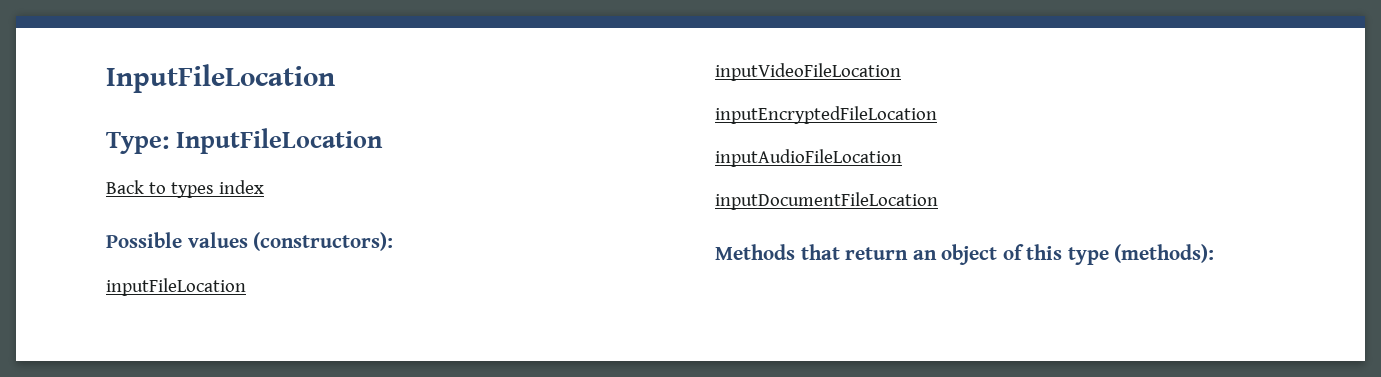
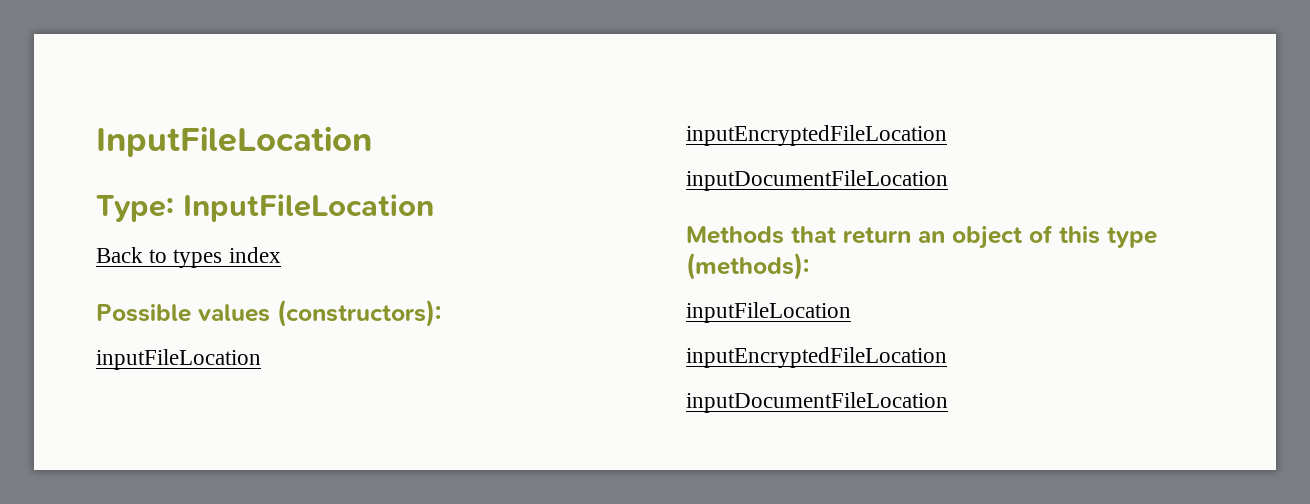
[715,63,901,81] [715,106,937,124] [715,149,902,167] // inputVideoFileLocation // inputEncryptedFileLocation // inputAudioFileLocation -> [686,125,947,146] // inputEncryptedFileLocation
(1215, 253) none -> [686,302,851,323] [686,347,947,368] [686,392,948,413] // inputFileLocation // inputEncryptedFileLocation // inputDocumentFileLocation

